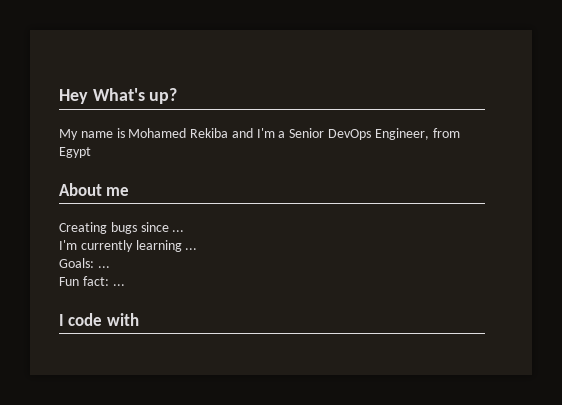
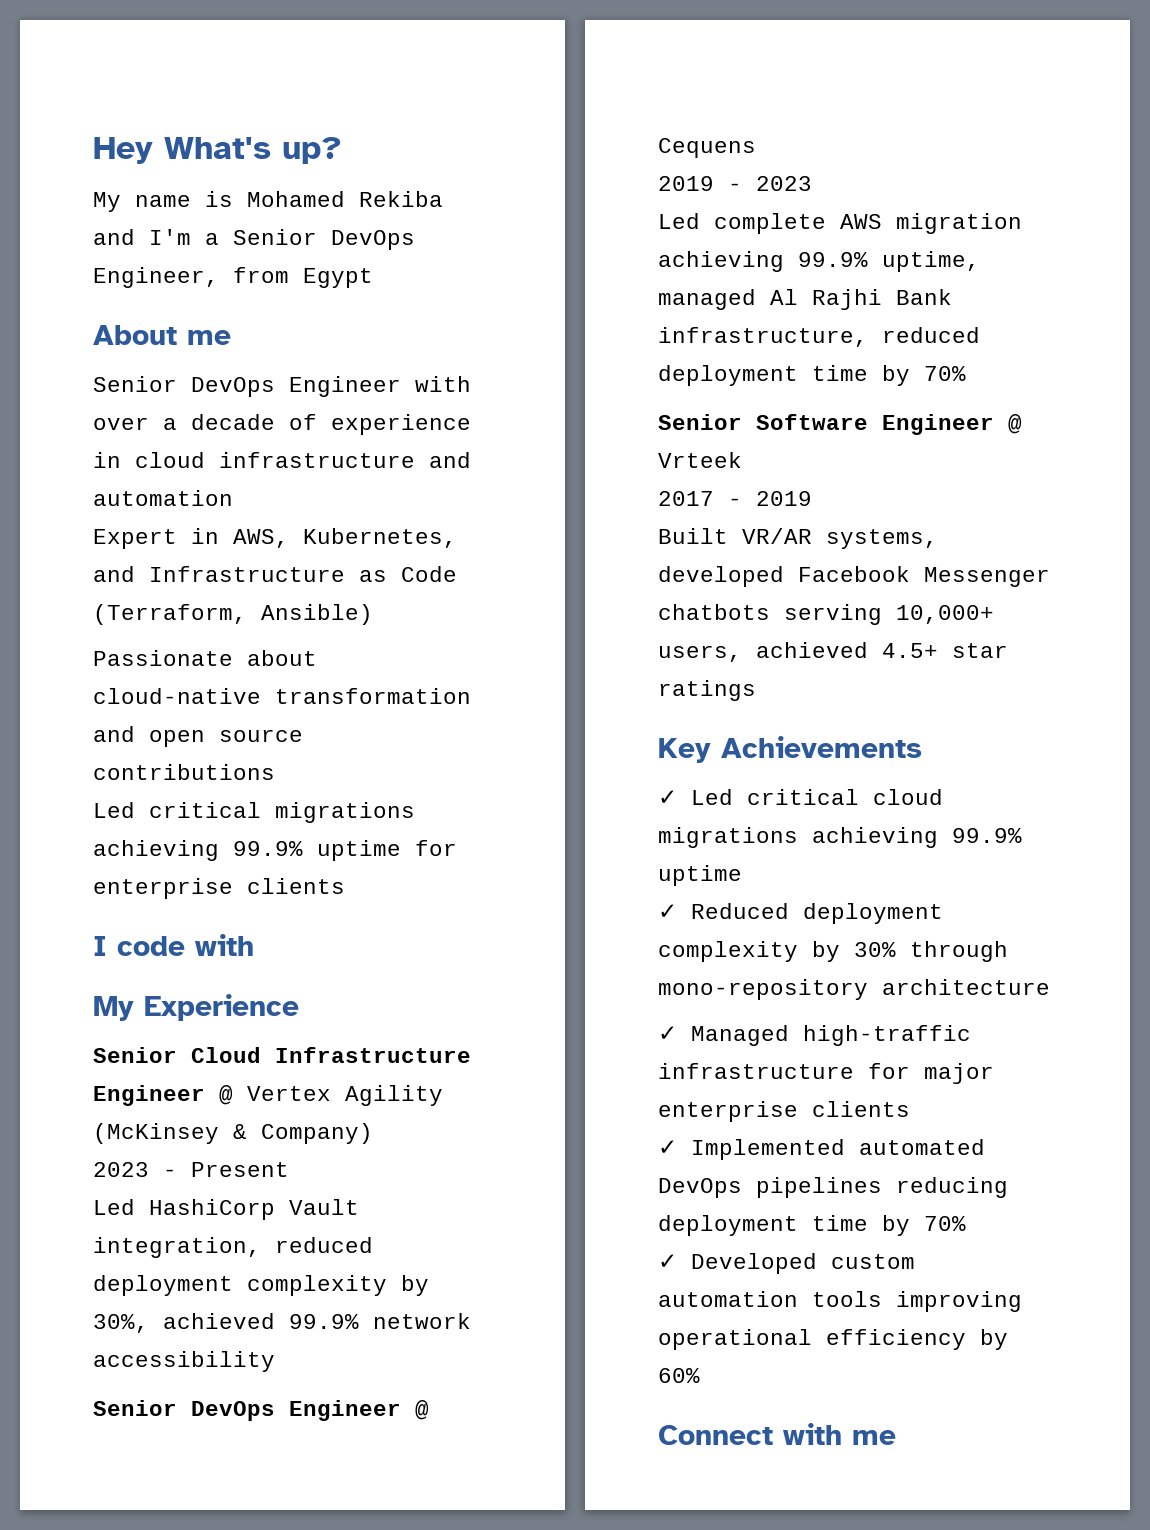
[59,222,185,234] [59,240,198,252] [59,258,110,268] [59,276,125,286] [59,313,139,326] Creating bugs since ... // I'm currently learning ... // Goals: ... // Fun fact: ... // I code with -> [93,376,471,397] [93,414,471,435] [93,452,471,468] [93,490,233,506] [93,528,457,549] [93,566,457,582] [93,604,373,625] [93,650,317,666] [93,688,471,704] [93,726,303,747] [93,764,275,780] [93,802,415,823] [93,840,457,861] [93,878,345,899] [93,934,254,956] [93,994,299,1021] [93,1047,471,1063] [93,1085,443,1106] [93,1123,373,1144] [93,1162,289,1177] [93,1199,359,1220] [93,1237,373,1258] [93,1275,429,1296] [93,1313,471,1333] [93,1351,275,1372] [93,1400,429,1421] [658,138,756,158] [658,176,812,191] [658,213,1022,234] [658,251,980,272] [658,289,952,310] [658,327,980,347] [658,365,966,386] [658,414,1022,435] [658,452,742,468] [658,491,812,506] [658,528,938,549] [658,566,1050,587] [658,604,994,625] [658,642,1008,662] [658,680,756,701] [658,736,922,763] [658,789,943,805] [658,827,1022,848] [658,865,742,886] [658,903,943,924] [658,941,1008,962] [658,979,1050,1000] [658,1025,971,1046] [658,1063,994,1084] [658,1101,910,1122] [658,1139,985,1160] [658,1177,1008,1198] [658,1215,966,1236] [658,1253,915,1274] [658,1291,1022,1312] [658,1329,1008,1350] [658,1368,700,1383] [658,1423,896,1445] Senior DevOps Engineer with over a decade of experience in cloud infrastructure and automation // Expert in AWS, Kubernetes, and Infrastructure as Code (Terraform, Ansible) // Passionate about cloud-native transformation and open source contributions // Led critical migrations achieving 99.9% uptime for enterprise clients // I code with // My Experience // Senior Cloud Infrastructure Engineer @ Vertex Agility (McKinsey & Company) // 2023 - Present // Led HashiCorp Vault integration, reduced deployment complexity by 30%, achieved 99.9% network accessibility // Senior DevOps Engineer @ Cequens // 2019 - 2023 // Led complete AWS migration achieving 99.9% uptime, managed Al Rajhi Bank infrastructure, reduced deployment time by 70% // Senior Software Engineer @ Vrteek // 2017 - 2019 // Built VR/AR systems, developed Facebook Messenger chatbots serving 10,000+ users, achieved 4.5+ star ratings // Key Achievements // ✓ Led critical cloud migrations achieving 99.9% uptime // ✓ Reduced deployment complexity by 30% through mono-repository architecture // ✓ Managed high-traffic infrastructure for major enterprise clients // ✓ Implemented automated DevOps pipelines reducing deployment time by 70% // ✓ Developed custom automation tools improving operational efficiency by 60% // Connect with me

